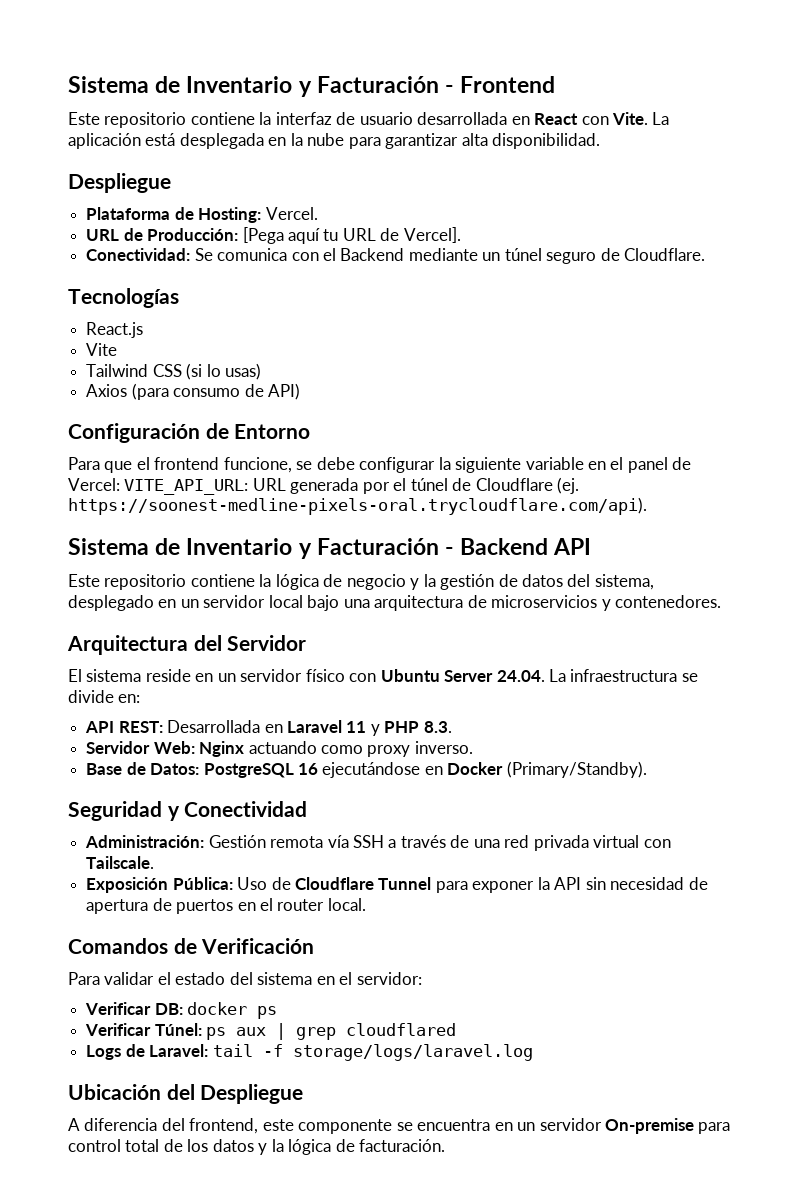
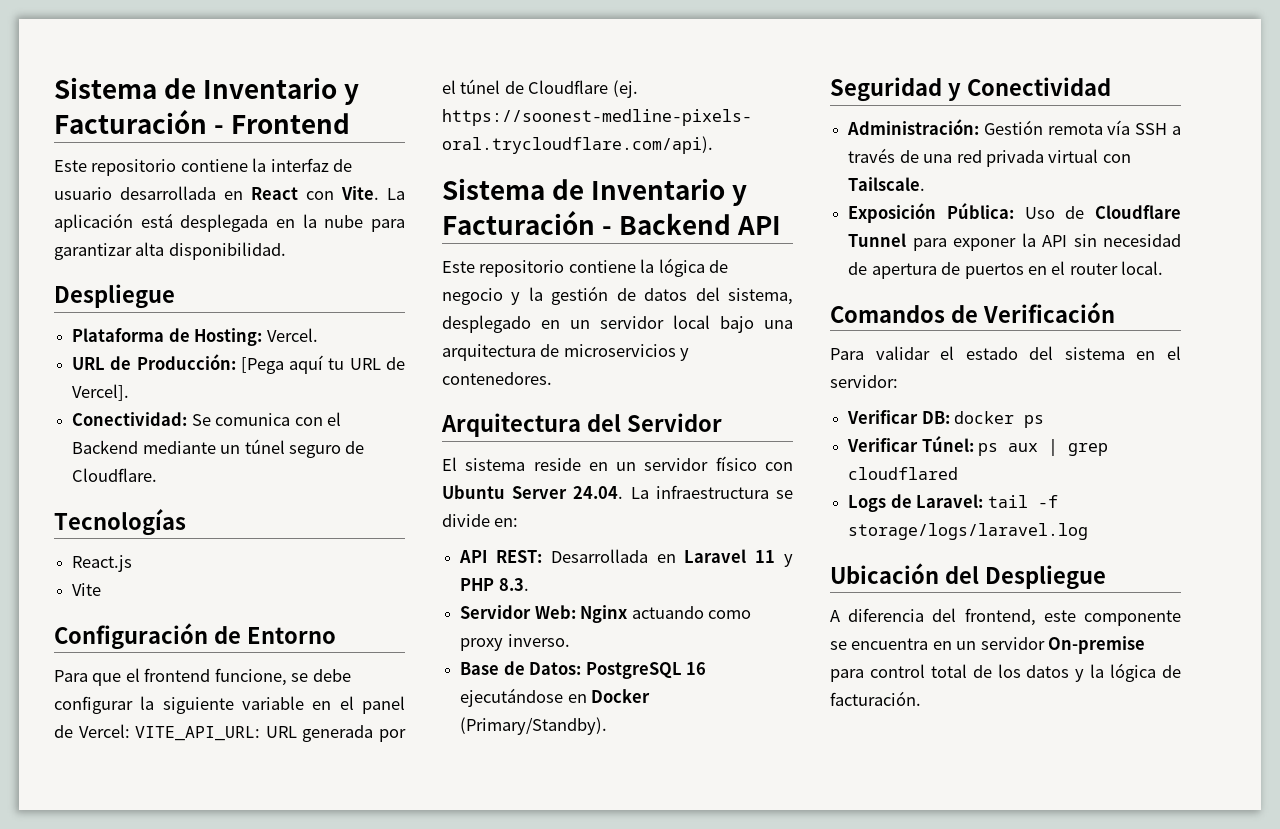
[86,363,261,380] [86,383,300,400] // Tailwind CSS (si lo usas) // Axios (para consumo de API) -> (102, 589) none

